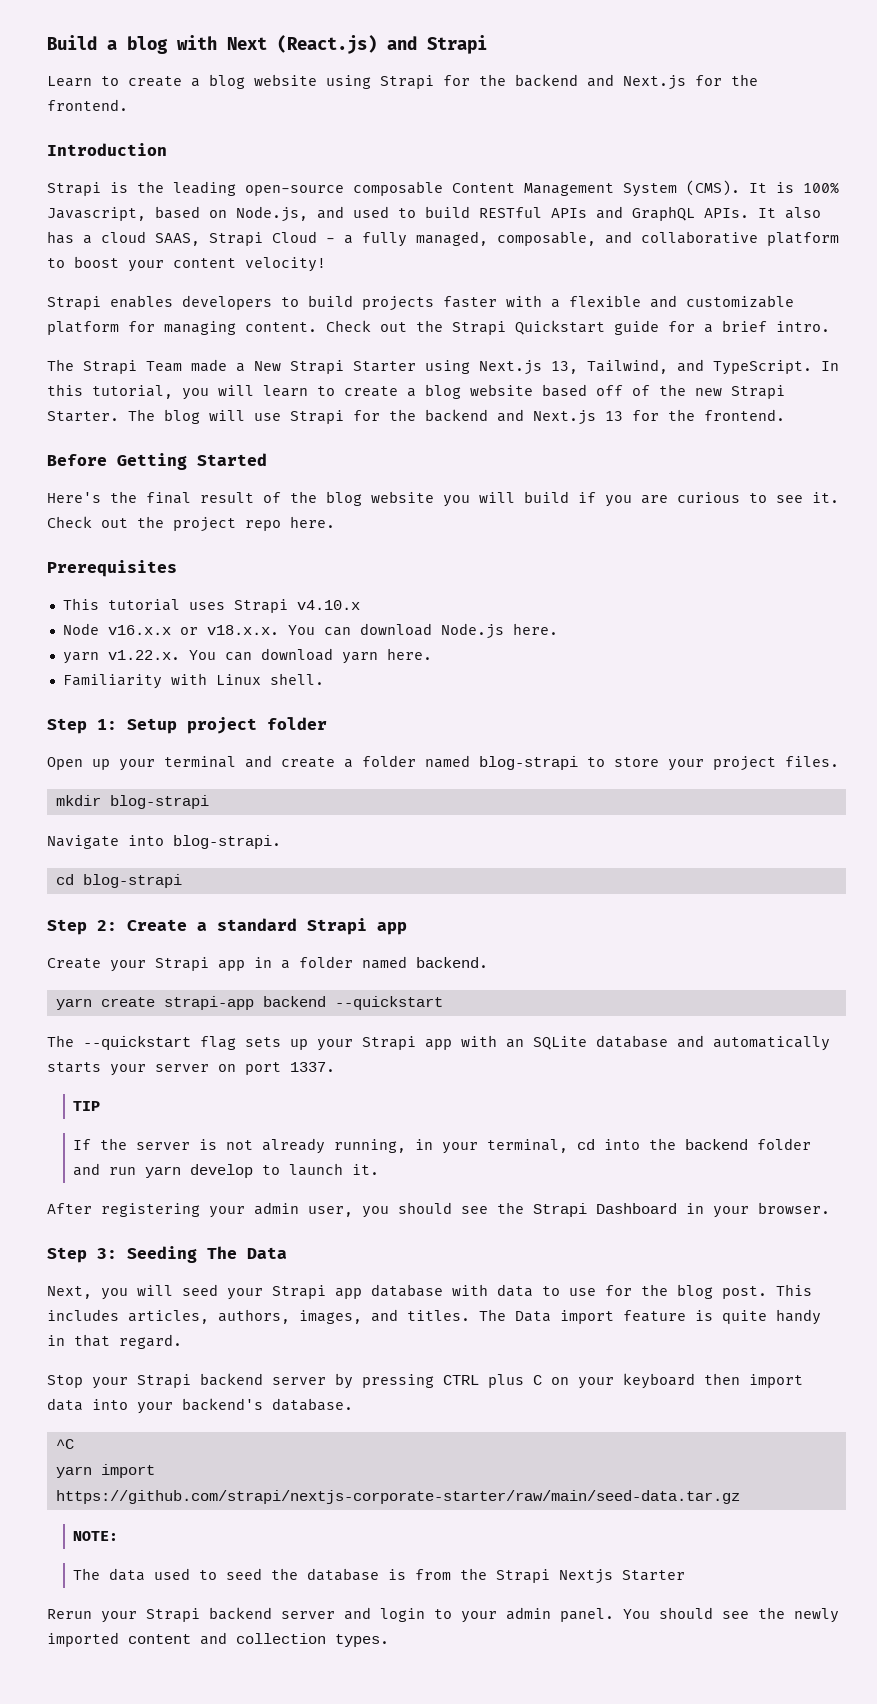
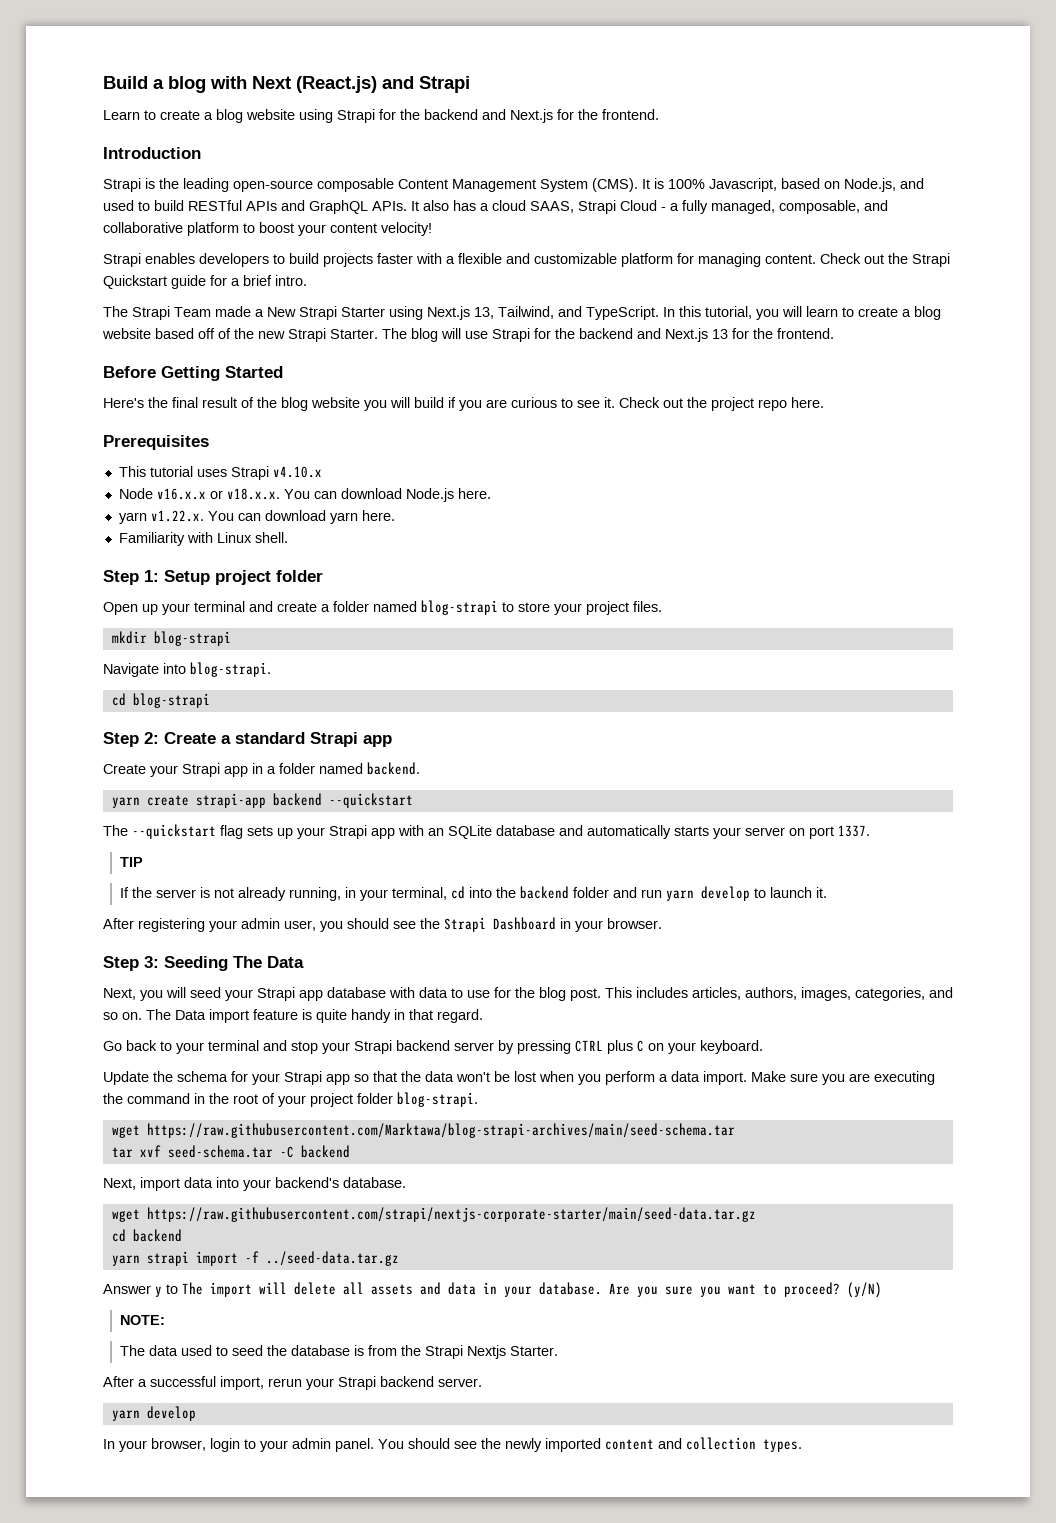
[371,1309,470,1322] and titles. -> [855,987,953,1001] [103,1012,142,1020] categories, and so on.
[47,1375,83,1388] Stop -> [103,1040,318,1054] Go back to your terminal and stop
[623,1373,740,1389] keyboard then -> [700,1040,763,1054] [103,1071,935,1085] [103,1092,478,1107] [111,1123,735,1138] [111,1145,350,1158] [103,1178,136,1190] keyboard. // Update the schema for your Strapi app so that the data won't be lost when you perform a data import. Make sure you are executing the command in the root of your project folder blog-strapi. // wget https://raw.githubusercontent.com/Marktawa/blog-strapi-archives/main/seed-schema.tar // tar xvf seed-schema.tar -C backend // Next,
[55,1439,74,1449] [55,1464,155,1478] [55,1490,740,1504] ^C // yarn import https://github.com/strapi/nextjs-corporate-starter/raw/main/seed-data.tar.gz -> [111,1207,756,1222] [111,1229,182,1242] [111,1251,399,1266] [103,1282,882,1298] wget https://raw.githubusercontent.com/strapi/nextjs-corporate-starter/main/seed-data.tar.gz // cd backend // yarn strapi import -f ../seed-data.tar.gz // Answer y to The import will delete all assets and data in your database. Are you sure you want to proceed? (y/N)
[622,1570,686,1581] [47,1607,371,1623] Starter // Rerun your Strapi backend server and -> [509,1346,558,1356] [103,1376,482,1390] [111,1406,196,1421] [103,1438,206,1452] Starter. // After a successful import, rerun your Strapi backend server. // yarn develop // In your browser,

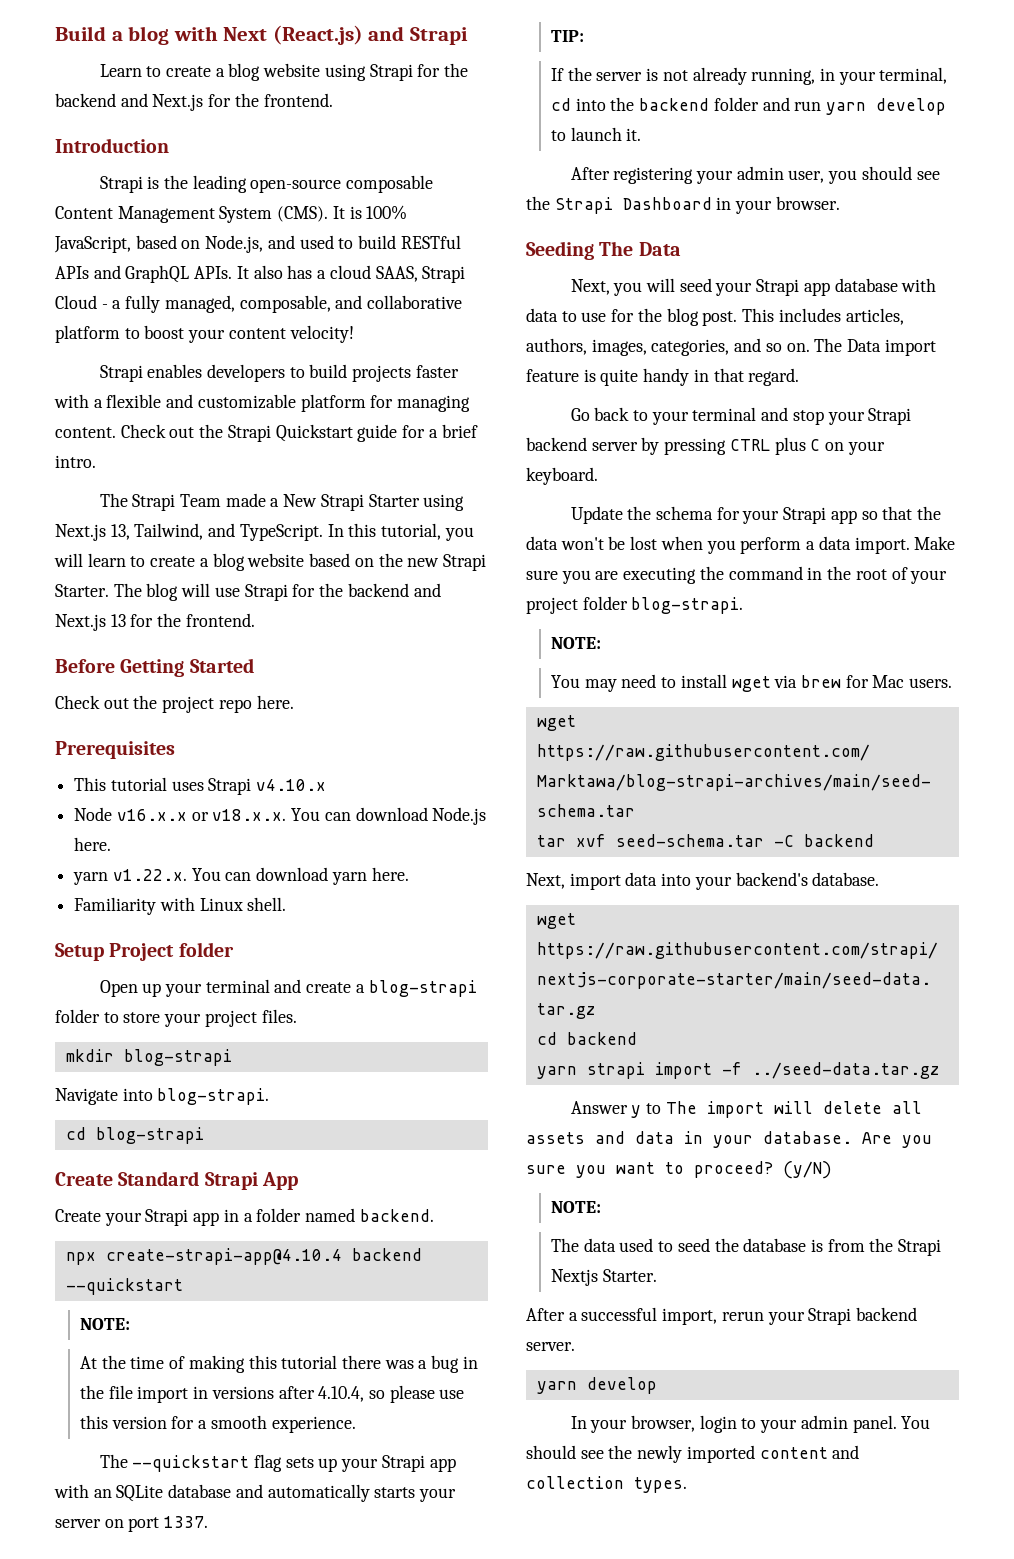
[709,178,777,192] Javascript, -> [54,236,131,253] JavaScript,
[198,328,231,339] off of -> [354,558,374,567] on
[103,397,615,411] Here's the final result of the blog website you will build if you are curious to see it. -> (254, 665) none
[103,570,271,585] Step 1: Setup project -> [55,943,175,961] Setup Project
[333,600,498,615] folder named blog-strapi -> [368,980,477,997] [55,1009,100,1023] blog-strapi folder
[103,732,392,747] Step 2: Create a standard Strapi app -> [55,1171,298,1190] Create Standard Strapi App
[111,793,266,808] yarn create strapi-app -> [65,1248,342,1265] npx create-strapi-app@4.10.4
(413, 800) none -> [79,1318,130,1330] [79,1355,478,1373] [79,1385,465,1403] [79,1415,356,1433] // NOTE: // At the time of making this tutorial there was a bug in the file import in versions after 4.10.4, so please use this version for a smooth experience.
[119,857,143,867] TIP -> [550,30,584,42] TIP:
[103,956,159,971] Step 3: -> (840, 203) none
(478, 1099) none -> [550,637,601,649] [550,674,953,692] // NOTE: // You may need to install wget via brew for Mac users.

